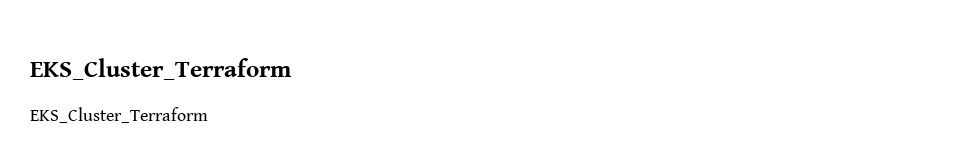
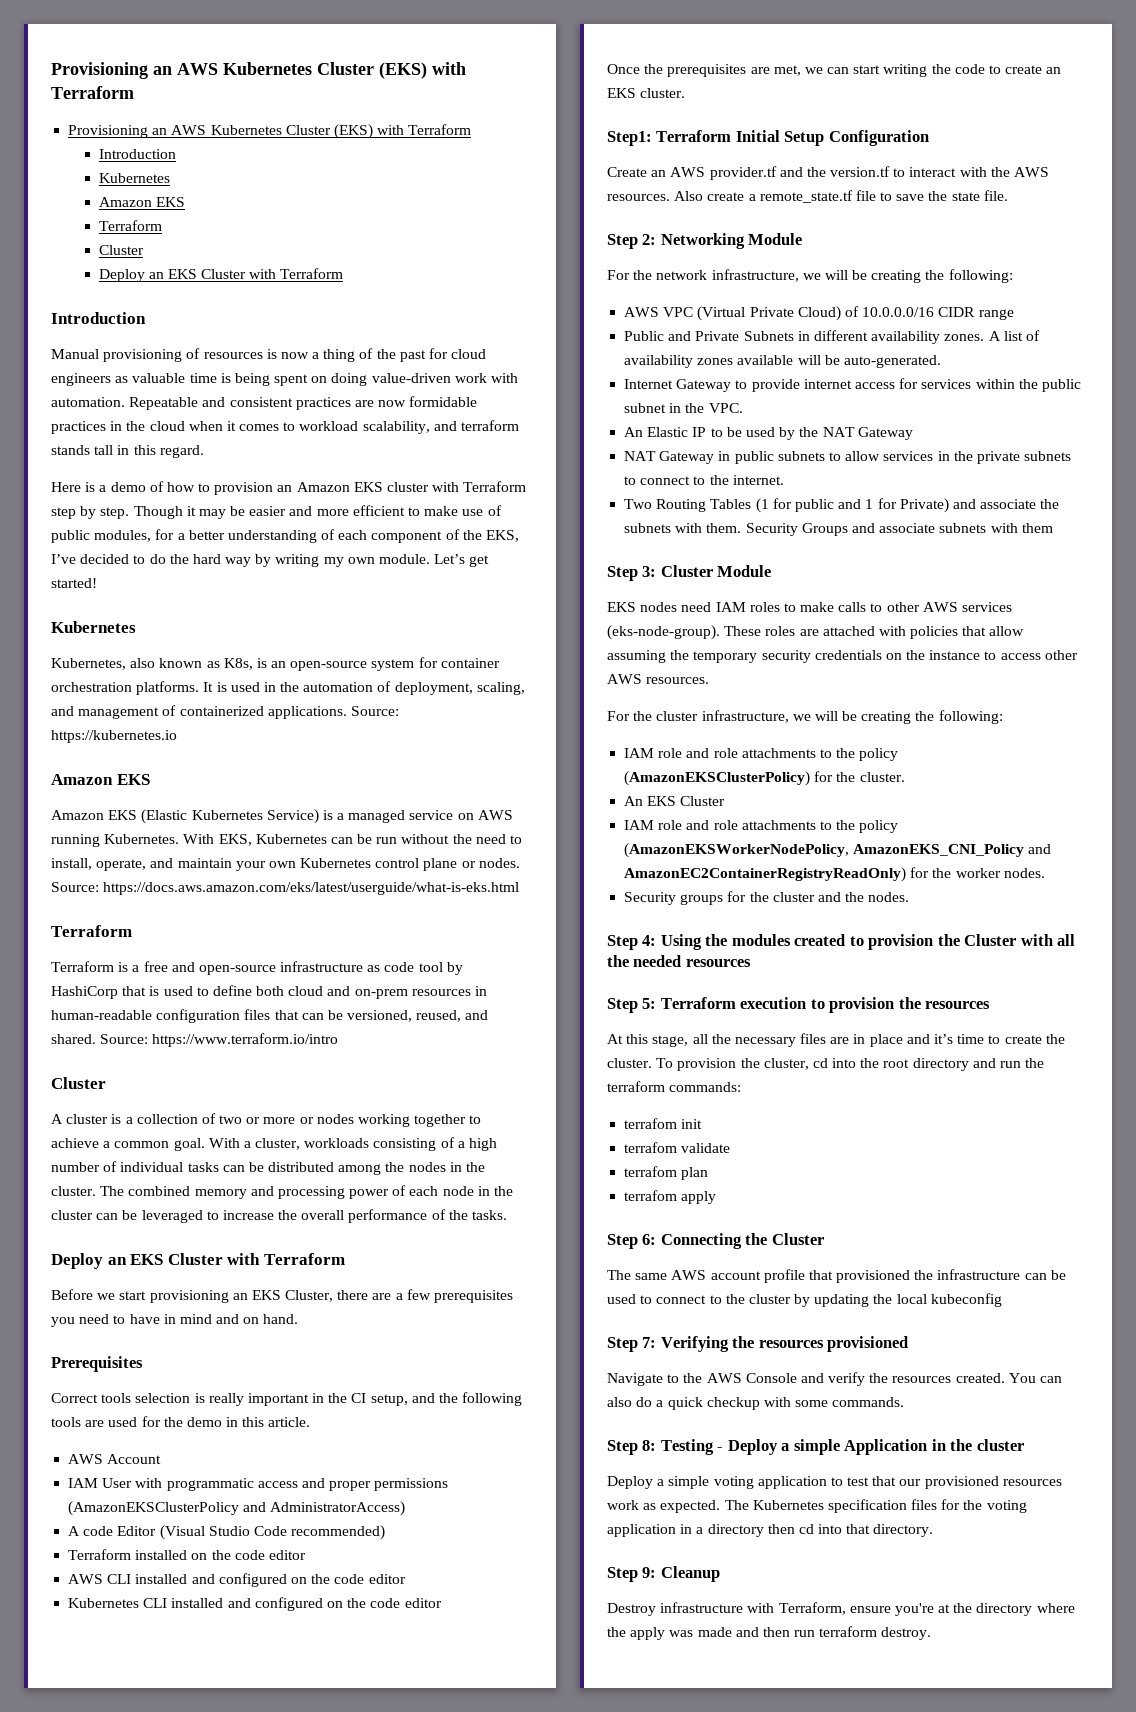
[30,58,292,80] [30,107,208,123] EKS_Cluster_Terraform // EKS_Cluster_Terraform -> [51,62,466,79] [51,86,134,99] [68,124,472,139] [98,149,176,159] [98,173,170,183] [98,197,185,207] [98,220,162,231] [98,245,144,255] [98,268,344,282] [51,312,146,324] [51,348,487,362] [51,373,519,386] [51,396,478,410] [51,420,520,434] [51,445,204,458] [51,481,527,495] [51,505,502,519] [51,529,520,543] [51,554,490,567] [51,578,97,588] [51,621,136,633] [51,657,500,671] [51,681,525,695] [51,705,399,719] [51,730,177,743] [51,774,150,785] [51,809,513,824] [51,834,523,847] [51,858,520,871] [51,882,520,895] [51,925,132,937] [51,961,463,975] [51,985,488,999] [51,1009,489,1023] [51,1033,339,1047] [51,1077,106,1089] [51,1113,482,1127] [51,1137,498,1151] [51,1161,486,1175] [51,1185,514,1199] [51,1209,508,1223] [51,1253,345,1269] [51,1289,514,1303] [51,1314,299,1327] [51,1356,143,1372] [51,1392,523,1406] [51,1416,311,1427] [68,1454,162,1464] [68,1478,449,1491] [68,1501,406,1516] [68,1525,386,1540] [68,1549,306,1560] [68,1573,406,1587] [68,1597,442,1611] [607,64,1062,77] [607,88,686,98] [607,130,929,146] [607,166,1050,180] [607,190,1008,203] [607,233,803,249] [607,269,1013,283] [624,306,1014,321] [624,330,1040,344] [624,355,941,368] [624,378,1081,392] [624,403,743,413] [624,427,913,440] [624,451,1072,464] [624,475,784,485] [624,498,1060,513] [624,523,1053,536] [607,565,772,581] [607,602,1013,612] [607,625,1025,640] [607,650,1078,663] [607,674,710,684] [607,710,1003,724] [624,748,899,761] [624,771,905,786] [624,796,726,806] [624,820,899,833] [624,843,1052,858] [624,867,1045,882] [624,891,910,905] [607,934,1076,950] [607,955,751,967] [607,997,991,1013] [607,1033,1065,1047] [607,1058,1045,1071] [607,1081,742,1092] [624,1118,703,1129] [624,1142,731,1153] [624,1166,709,1180] [624,1190,717,1204] [607,1233,824,1249] [607,1269,1066,1283] [607,1293,1002,1307] [607,1336,909,1352] [607,1372,1063,1386] [607,1397,905,1410] [607,1439,1024,1455] [607,1476,1062,1489] [607,1499,1027,1513] [607,1524,934,1537] [607,1566,720,1582] [607,1602,1075,1616] [607,1626,932,1640] Provisioning an AWS Kubernetes Cluster (EKS) with Terraform // Provisioning an AWS Kubernetes Cluster (EKS) with Terraform // Introduction // Kubernetes // Amazon EKS // Terraform // Cluster // Deploy an EKS Cluster with Terraform // Introduction // Manual provisioning of resources is now a thing of the past for cloud engineers as valuable time is being spent on doing value-driven work with automation. Repeatable and consistent practices are now formidable practices in the cloud when it comes to workload scalability, and terraform stands tall in this regard. // Here is a demo of how to provision an Amazon EKS cluster with Terraform step by step. Though it may be easier and more efficient to make use of public modules, for a better understanding of each component of the EKS, I’ve decided to do the hard way by writing my own module. Let’s get started! // Kubernetes // Kubernetes, also known as K8s, is an open-source system for container orchestration platforms. It is used in the automation of deployment, scaling, and management of containerized applications. Source: https://kubernetes.io // Amazon EKS // Amazon EKS (Elastic Kubernetes Service) is a managed service on AWS running Kubernetes. With EKS, Kubernetes can be run without the need to install, operate, and maintain your own Kubernetes control plane or nodes. Source: https://docs.aws.amazon.com/eks/latest/userguide/what-is-eks.html // Terraform // Terraform is a free and open-source infrastructure as code tool by HashiCorp that is used to define both cloud and on-prem resources in human-readable configuration files that can be versioned, reused, and shared. Source: https://www.terraform.io/intro // Cluster // A cluster is a collection of two or more or nodes working together to achieve a common goal. With a cluster, workloads consisting of a high number of individual tasks can be distributed among the nodes in the cluster. The combined memory and processing power of each node in the cluster can be leveraged to increase the overall performance of the tasks. // Deploy an EKS Cluster with Terraform // Before we start provisioning an EKS Cluster, there are a few prerequisites you need to have in mind and on hand. // Prerequisites // Correct tools selection is really important in the CI setup, and the following tools are used for the demo in this article. // AWS Account // IAM User with programmatic access and proper permissions (AmazonEKSClusterPolicy and AdministratorAccess) // A code Editor (Visual Studio Code recommended) // Terraform installed on the code editor // AWS CLI installed and configured on the code editor // Kubernetes CLI installed and configured on the code editor // Once the prerequisites are met, we can start writing the code to create an EKS cluster. // Step1: Terraform Initial Setup Configuration // Create an AWS provider.tf and the version.tf to interact with the AWS resources. Also create a remote_state.tf file to save the state file. // Step 2: Networking Module // For the network infrastructure, we will be creating the following: // AWS VPC (Virtual Private Cloud) of 10.0.0.0/16 CIDR range // Public and Private Subnets in different availability zones. A list of availability zones available will be auto-generated. // Internet Gateway to provide internet access for services within the public subnet in the VPC. // An Elastic IP to be used by the NAT Gateway // NAT Gateway in public subnets to allow services in the private subnets to connect to the internet. // Two Routing Tables (1 for public and 1 for Private) and associate the subnets with them. Security Groups and associate subnets with them // Step 3: Cluster Module // EKS nodes need IAM roles to make calls to other AWS services (eks-node-group). These roles are attached with policies that allow assuming the temporary security credentials on the instance to access other AWS resources. // For the cluster infrastructure, we will be creating the following: // IAM role and role attachments to the policy (AmazonEKSClusterPolicy) for the cluster. // An EKS Cluster // IAM role and role attachments to the policy (AmazonEKSWorkerNodePolicy, AmazonEKS_CNI_Policy and AmazonEC2ContainerRegistryReadOnly) for the worker nodes. // Security groups for the cluster and the nodes. // Step 4: Using the modules created to provision the Cluster with all the needed resources // Step 5: Terraform execution to provision the resources // At this stage, all the necessary files are in place and it’s time to create the cluster. To provision the cluster, cd into the root directory and run the terraform commands: // terrafom init // terrafom validate // terrafom plan // terrafom apply // Step 6: Connecting the Cluster // The same AWS account profile that provisioned the infrastructure can be used to connect to the cluster by updating the local kubeconfig // Step 7: Verifying the resources provisioned // Navigate to the AWS Console and verify the resources created. You can also do a quick checkup with some commands. // Step 8: Testing - Deploy a simple Application in the cluster // Deploy a simple voting application to test that our provisioned resources work as expected. The Kubernetes specification files for the voting application in a directory then cd into that directory. // Step 9: Cleanup // Destroy infrastructure with Terraform, ensure you're at the directory where the apply was made and then run terraform destroy.

